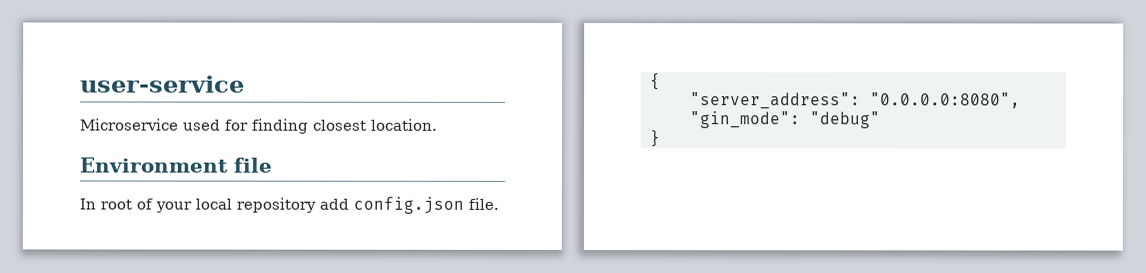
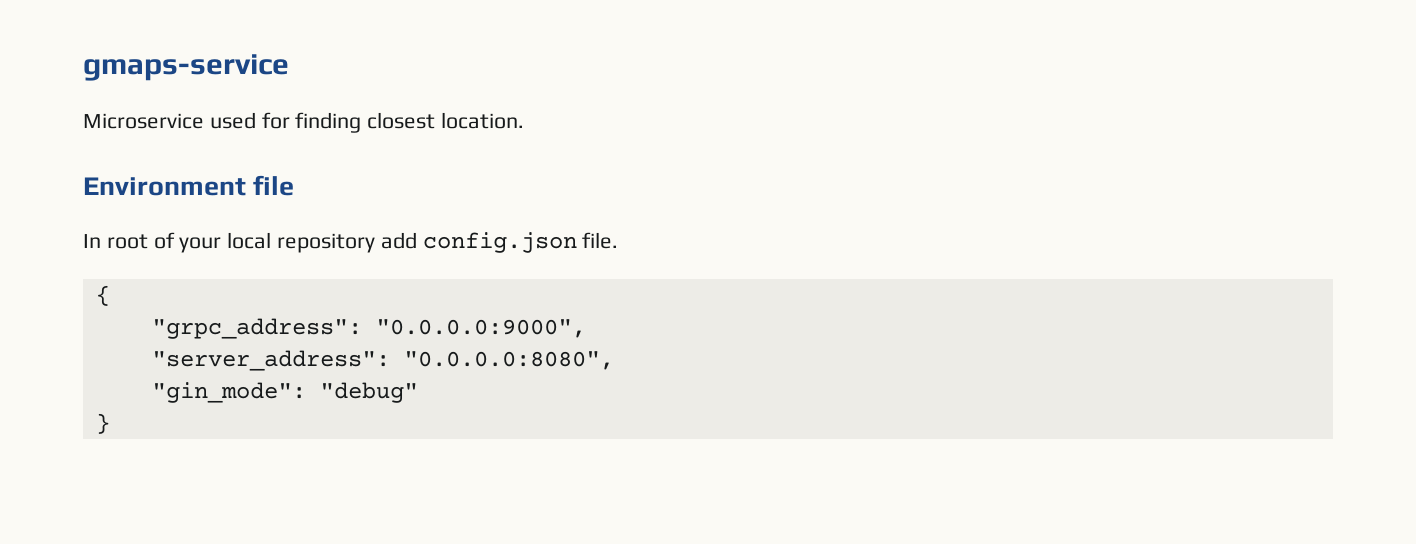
[80,75,245,93] user-service -> [83,54,289,81] gmaps-service
(661, 82) none -> [151,318,586,339] // "grpc_address": "0.0.0.0:9000",

